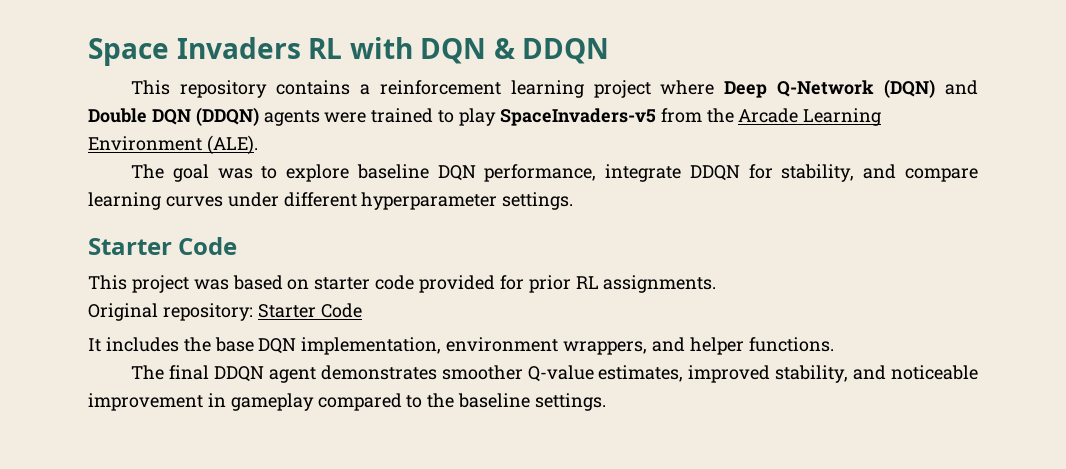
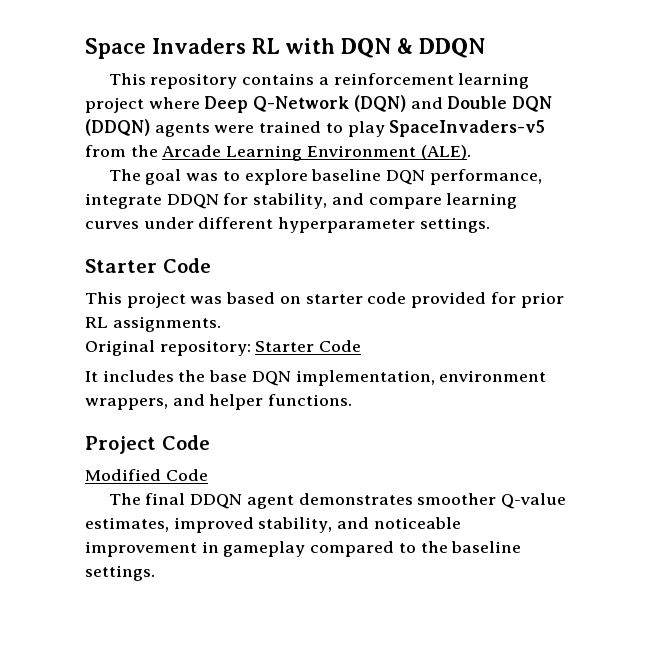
(834, 344) none -> [85,435,210,454] [85,469,208,481] // Project Code // Modified Code

